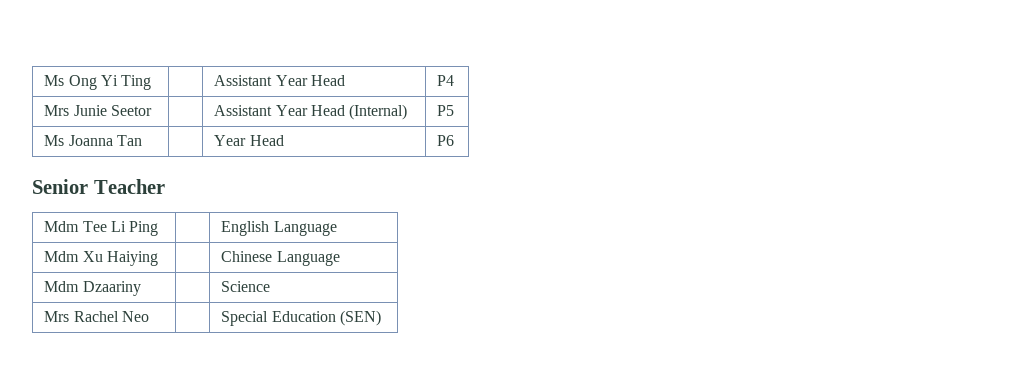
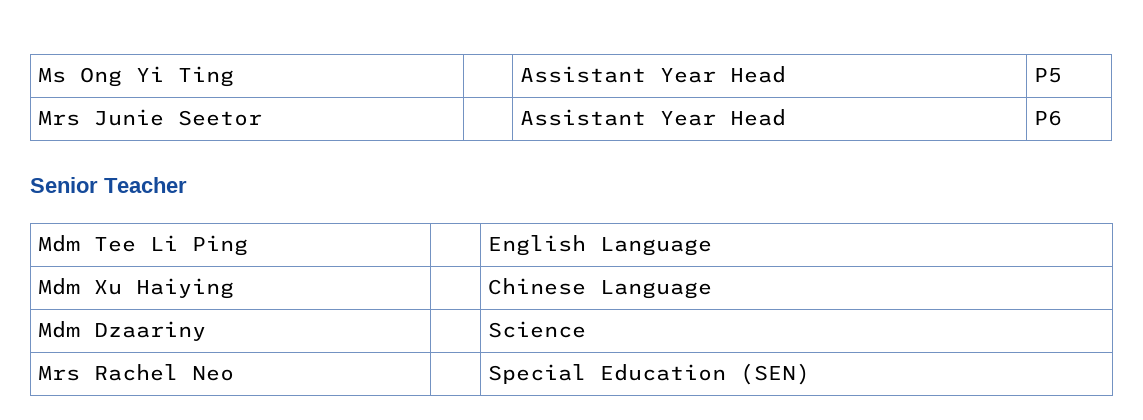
[437,75,455,86] P4 -> [1034,68,1063,83] P5
[349,104,408,120] [437,105,455,116] [44,135,143,146] [214,135,284,146] (Internal) | P5 // Ms Joanna Tan | | Year Head -> (787, 117) none

